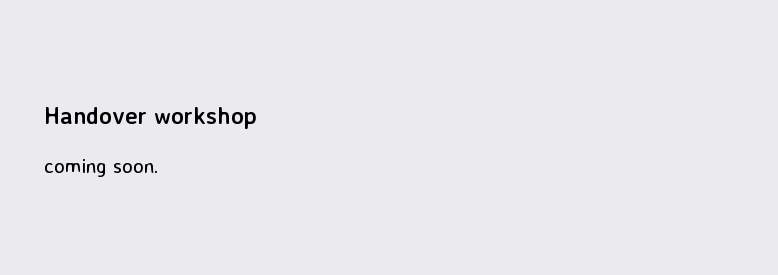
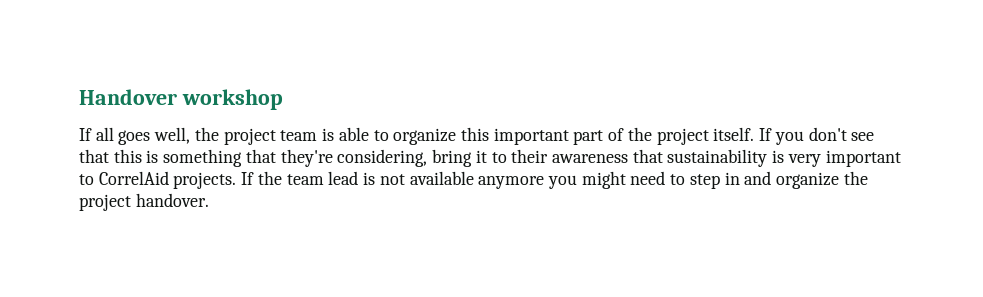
[44,159,158,177] coming soon. -> [79,127,875,145] [79,149,901,167] [79,171,868,189] [79,193,209,211] If all goes well, the project team is able to organize this important part of the project itself. If you don't see that this is something that they're considering, bring it to their awareness that sustainability is very important to CorrelAid projects. If the team lead is not available anymore you might need to step in and organize the project handover.

